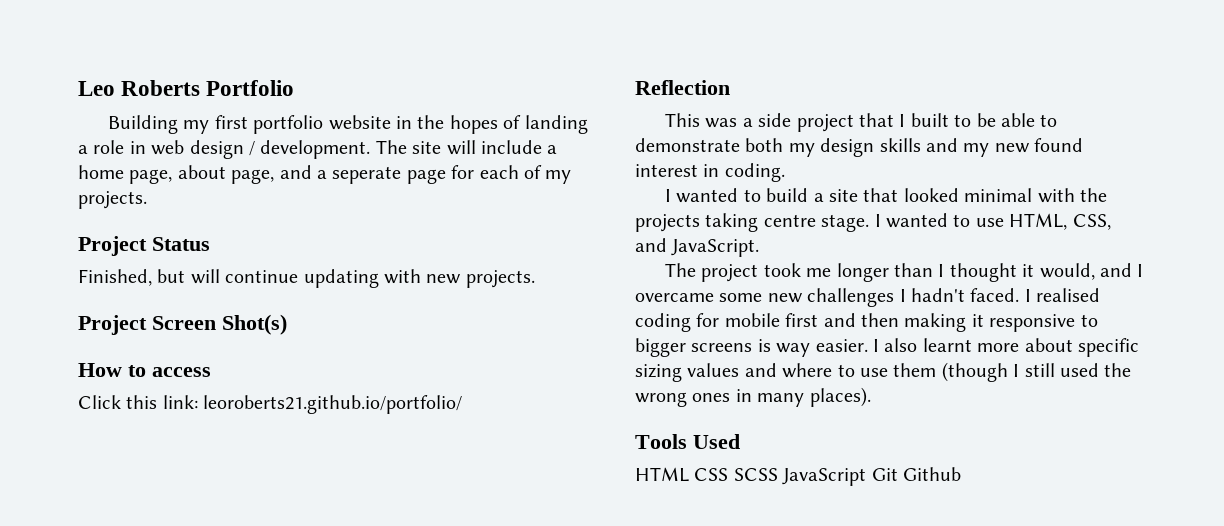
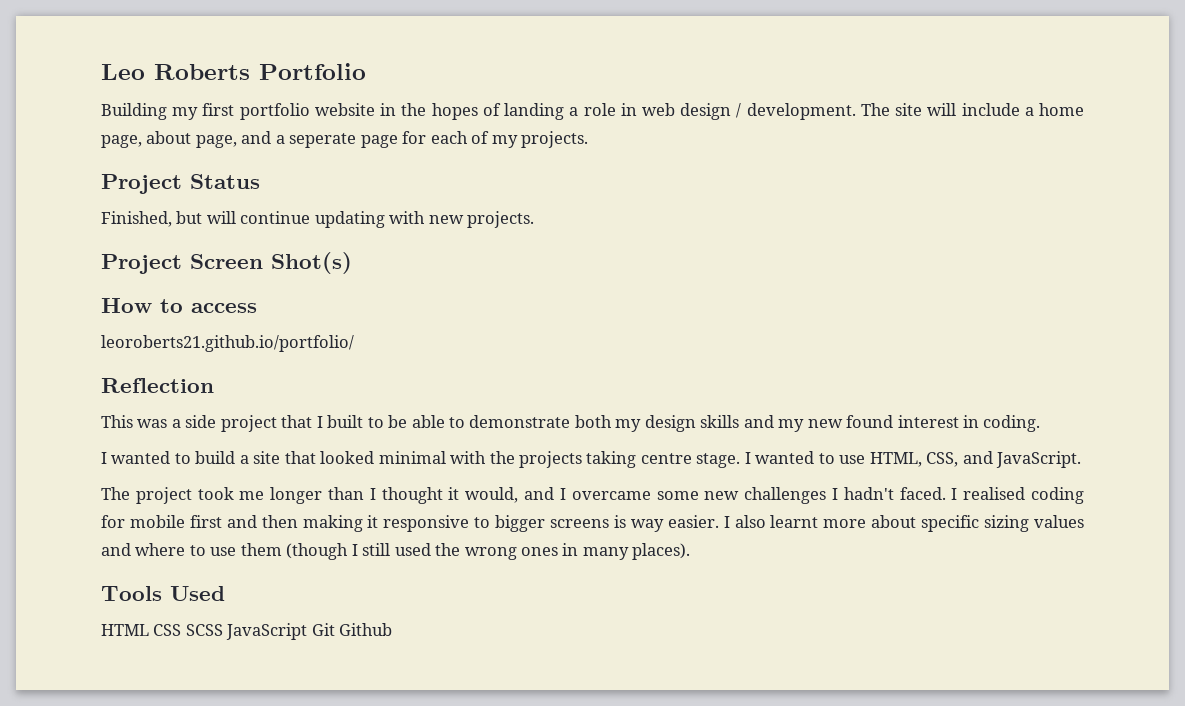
[78,395,198,409] Click this link: -> (257, 308) none

